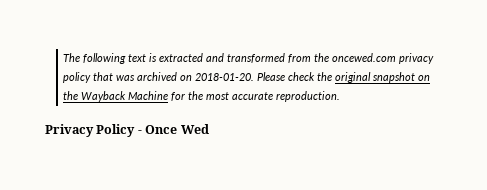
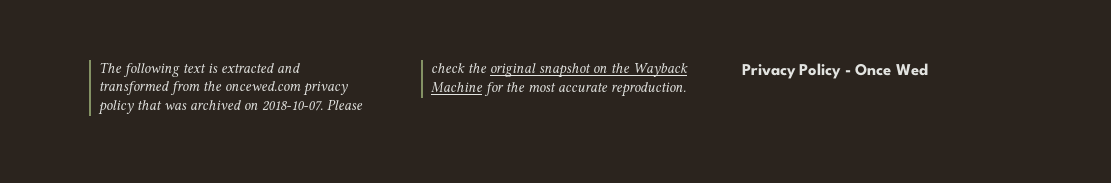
[195,73,255,81] 2018-01-20. -> [262,101,324,111] 2018-10-07.

